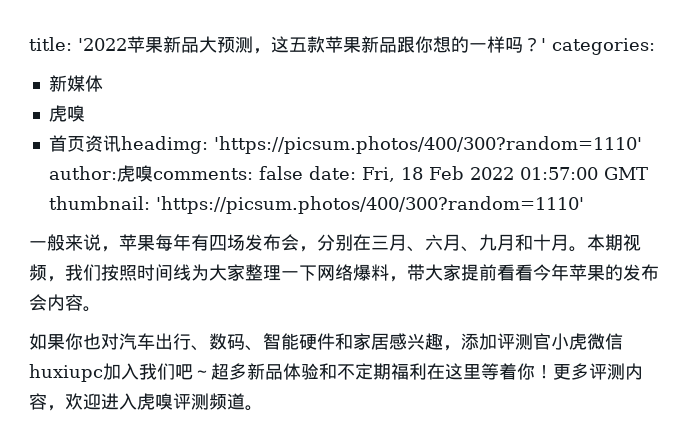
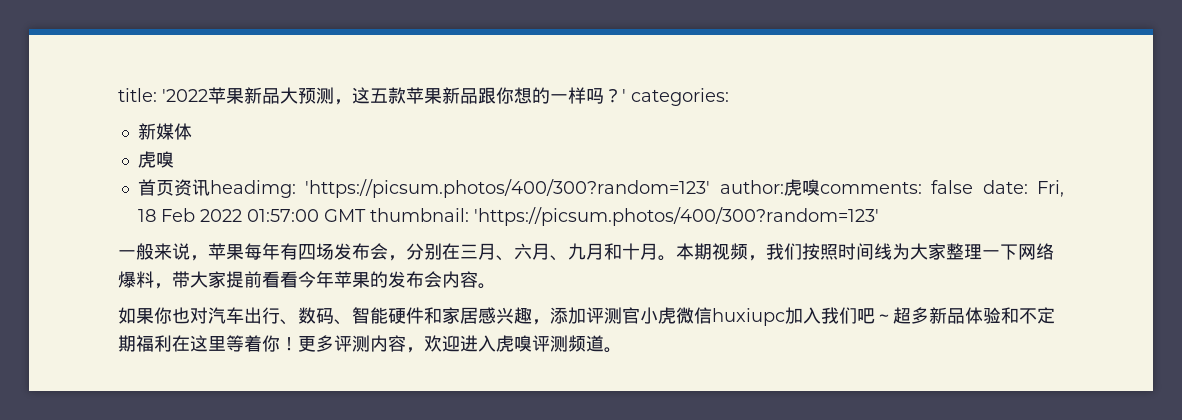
[213,136,642,154] 'https://picsum.photos/400/300?random=1110' -> [305,179,711,198] 'https://picsum.photos/400/300?random=123'
[155,196,584,214] 'https://picsum.photos/400/300?random=1110' -> [473,207,879,226] 'https://picsum.photos/400/300?random=123'

